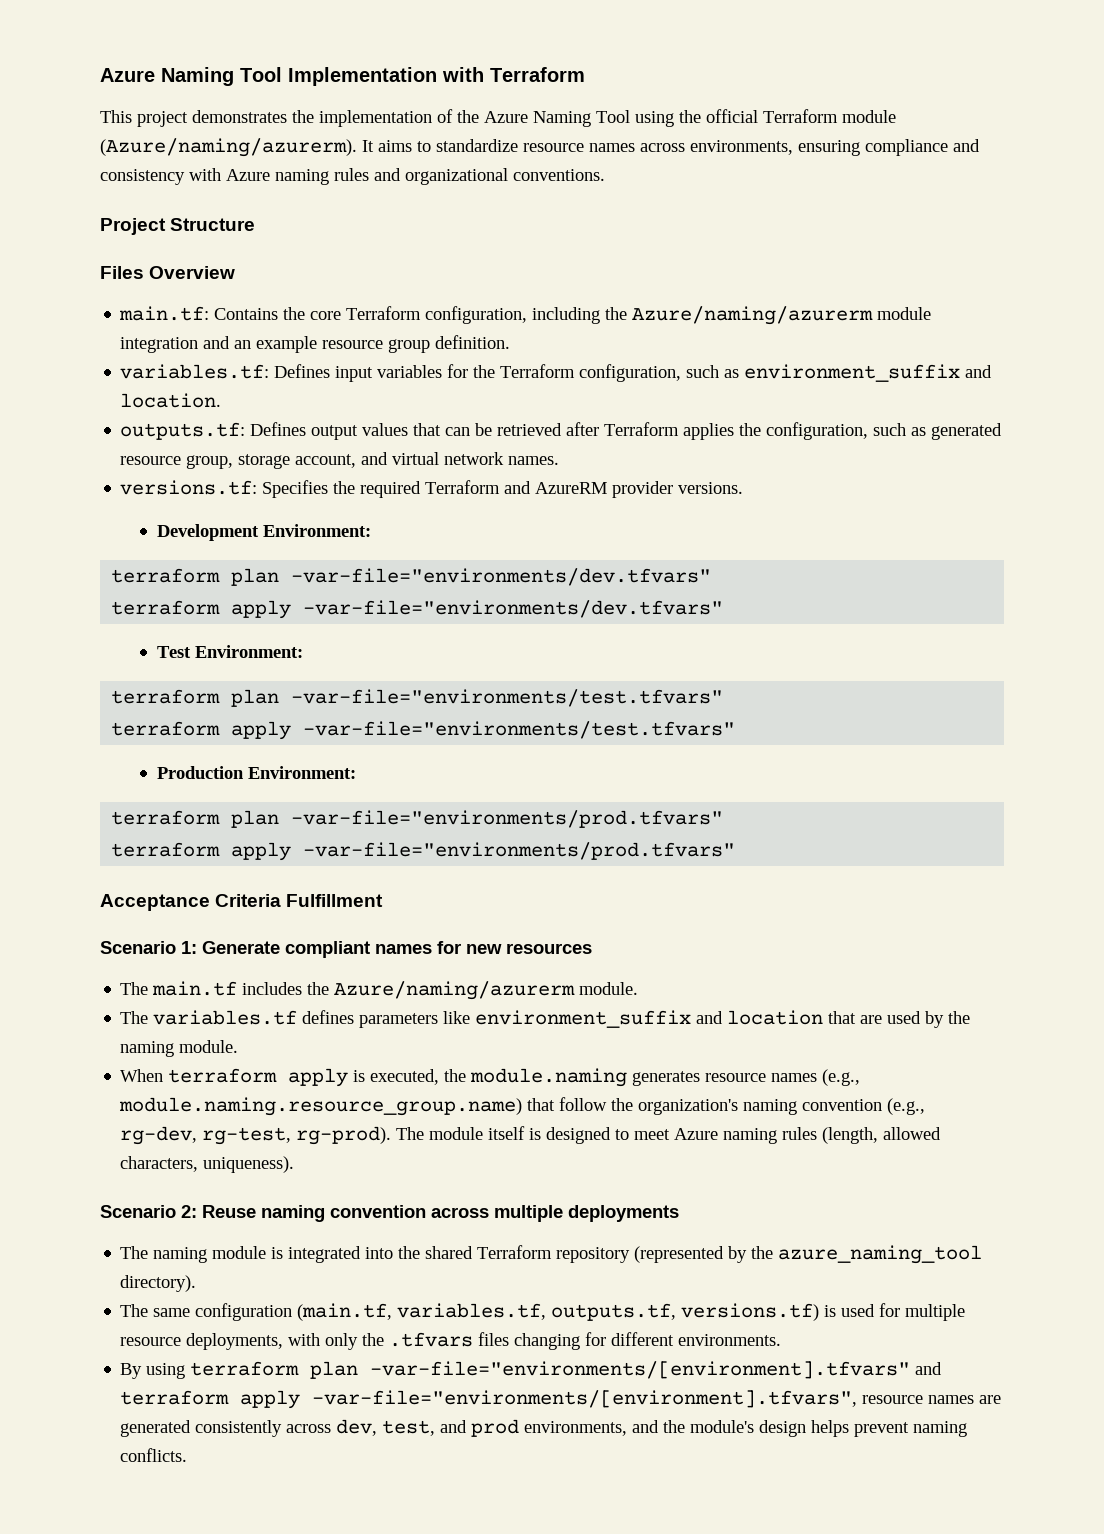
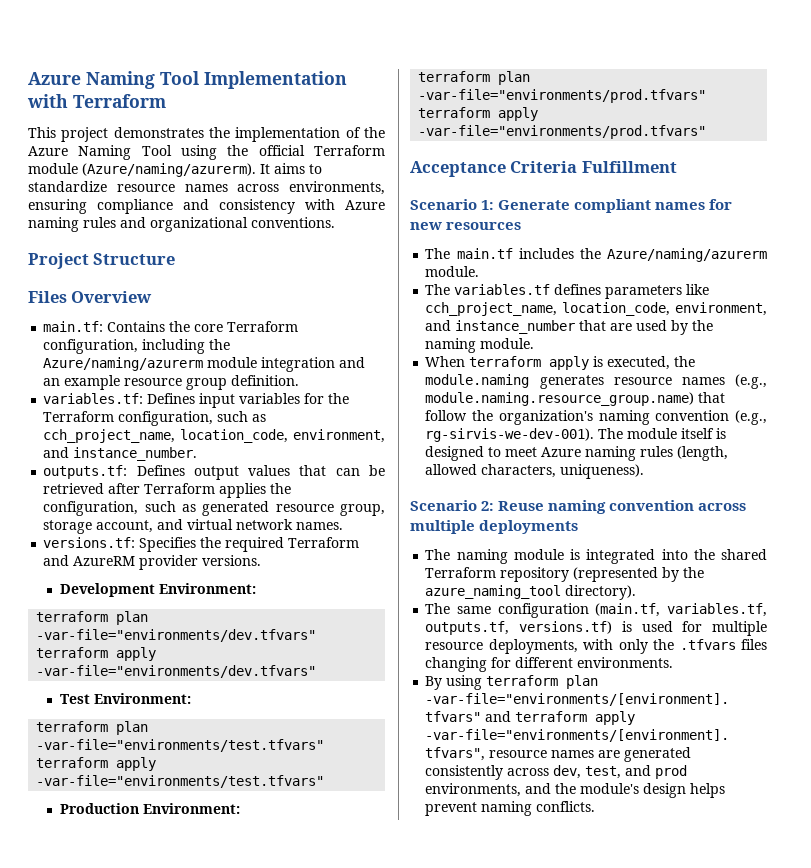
[744,364,993,382] [120,393,222,408] environment_suffix and location. -> [43,429,386,443] [43,447,198,461] cch_project_name, location_code, environment, and instance_number.
[475,1010,824,1028] environment_suffix and location -> [425,302,767,316] [425,320,576,334] cch_project_name, location_code, environment, and instance_number
[120,1126,392,1145] rg-dev, rg-test, rg-prod). -> [425,428,595,442] rg-sirvis-we-dev-001).

